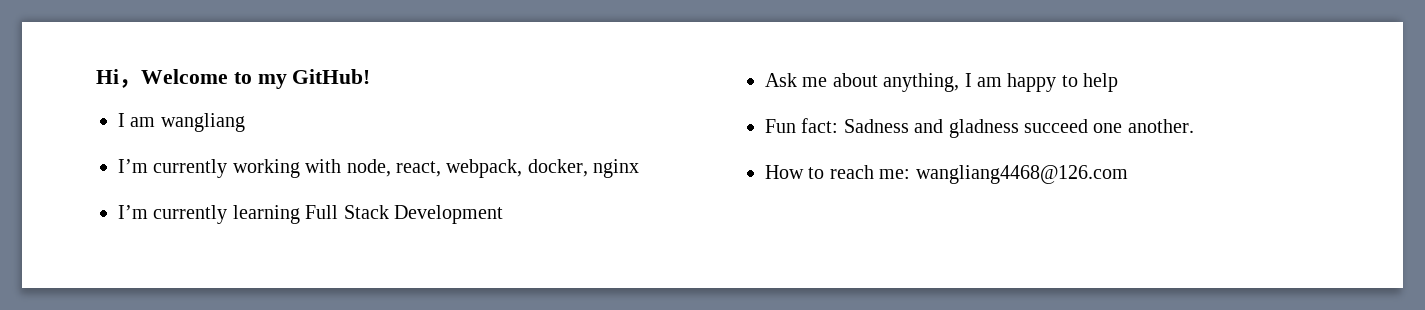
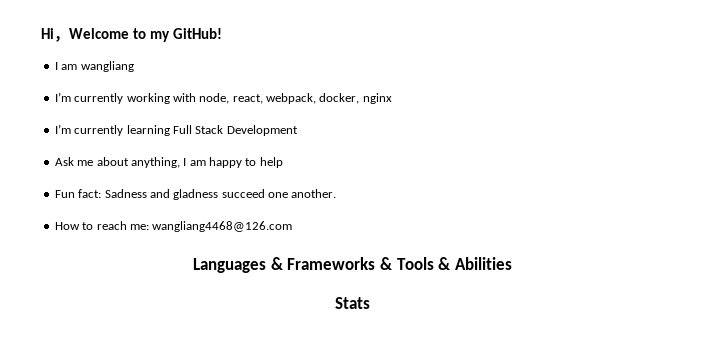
(1128, 174) none -> [193,257,512,273] [335,297,370,309] // Languages & Frameworks & Tools & Abilities // Stats

